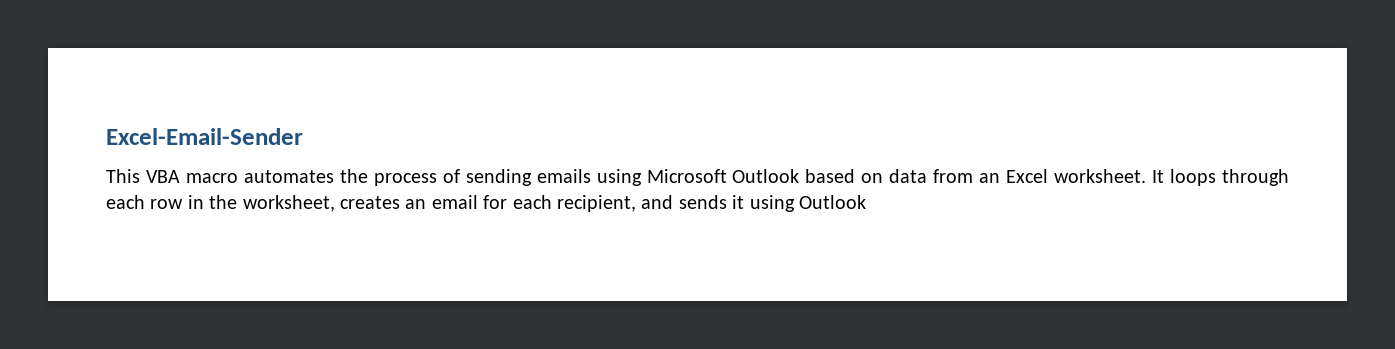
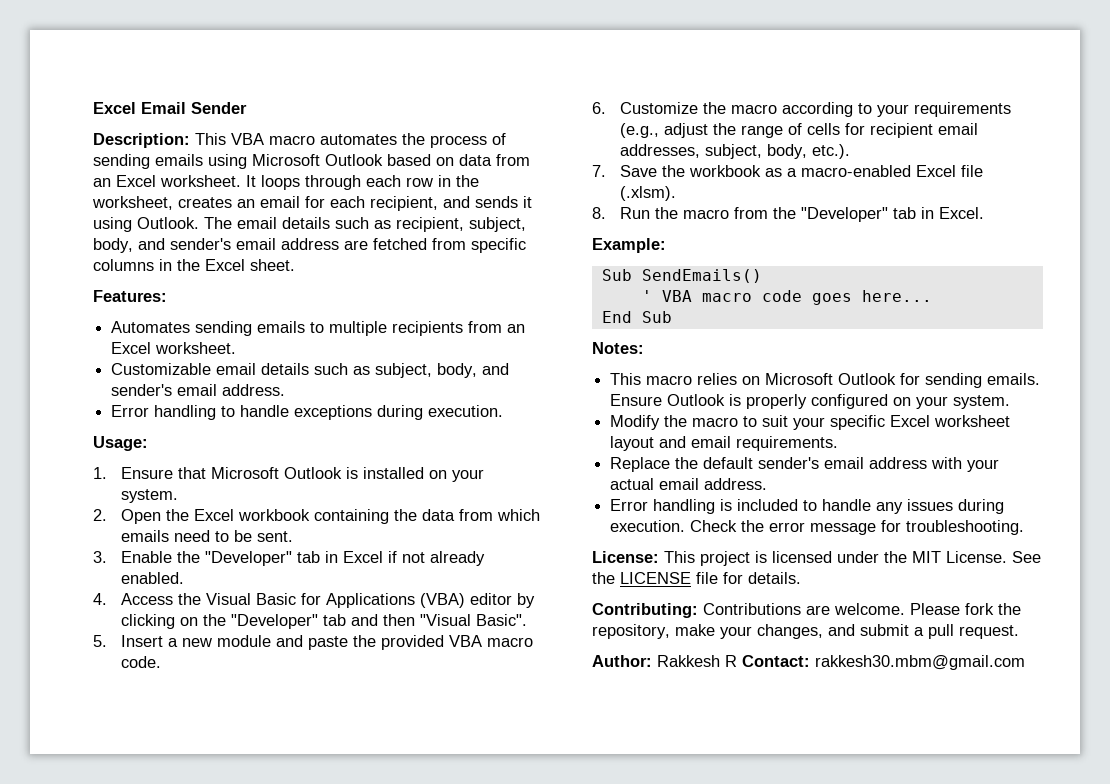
[106,128,303,145] Excel-Email-Sender // -> [93,102,247,114] [93,133,190,148] Excel Email Sender // Description:
[798,195,866,209] Outlook -> [137,217,526,232] [93,238,526,253] [93,259,295,271] [93,290,167,302] [111,321,526,336] [111,342,237,354] [111,363,510,378] [111,384,286,396] [111,405,504,420] [93,436,148,451] [93,467,484,482] [120,489,178,503] [93,509,540,524] [120,530,293,542] [93,551,485,566] [120,572,184,584] [93,593,535,608] [120,614,527,629] [93,635,533,650] [120,656,161,668] [592,102,1011,117] [619,123,978,138] [619,144,850,159] [592,165,983,177] [619,186,676,201] [592,207,984,222] [592,238,666,253] [601,269,762,283] [641,290,932,305] [601,311,672,323] [592,342,644,354] [610,373,1041,388] [610,394,1011,409] [610,415,1011,430] [610,436,839,451] [610,457,1000,472] [610,478,768,490] [610,499,1005,514] [610,520,1025,535] [592,551,1041,566] [592,572,801,584] [592,603,1021,618] [592,624,1019,639] [592,655,1025,670] Outlook. The email details such as recipient, subject, body, and sender's email address are fetched from specific columns in the Excel sheet. // Features: // Automates sending emails to multiple recipients from an Excel worksheet. // Customizable email details such as subject, body, and sender's email address. // Error handling to handle exceptions during execution. // Usage: // 1. Ensure that Microsoft Outlook is installed on your system. // 2. Open the Excel workbook containing the data from which emails need to be sent. // 3. Enable the "Developer" tab in Excel if not already enabled. // 4. Access the Visual Basic for Applications (VBA) editor by clicking on the "Developer" tab and then "Visual Basic". // 5. Insert a new module and paste the provided VBA macro code. // 6. Customize the macro according to your requirements (e.g., adjust the range of cells for recipient email addresses, subject, body, etc.). // 7. Save the workbook as a macro-enabled Excel file (.xlsm). // 8. Run the macro from the "Developer" tab in Excel. // Example: // Sub SendEmails() // ' VBA macro code goes here... // End Sub // Notes: // This macro relies on Microsoft Outlook for sending emails. Ensure Outlook is properly configured on your system. // Modify the macro to suit your specific Excel worksheet layout and email requirements. // Replace the default sender's email address with your actual email address. // Error handling is included to handle any issues during execution. Check the error message for troubleshooting. // License: This project is licensed under the MIT License. See the LICENSE file for details. // Contributing: Contributions are welcome. Please fork the repository, make your changes, and submit a pull request. // Author: Rakkesh R Contact: rakkesh30.mbm@gmail.com

